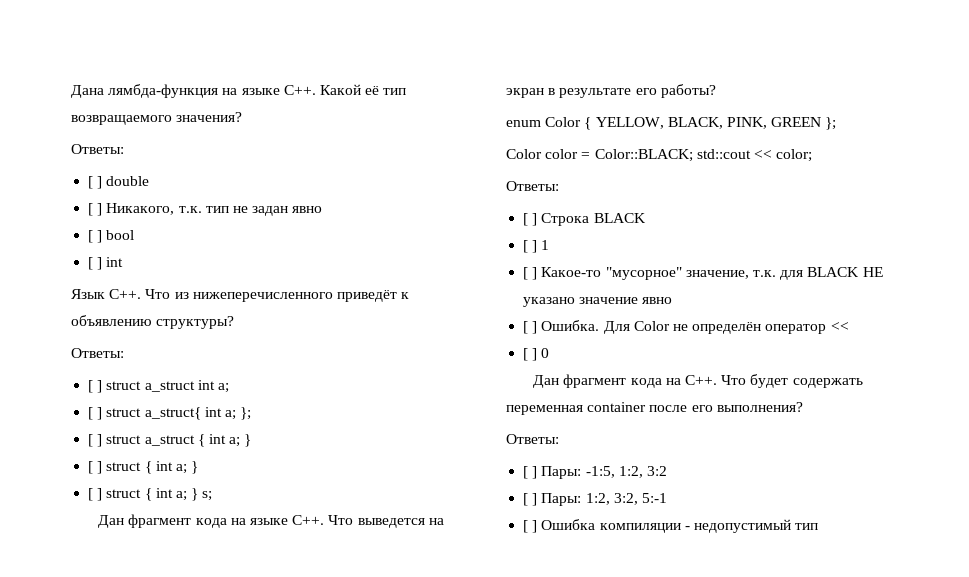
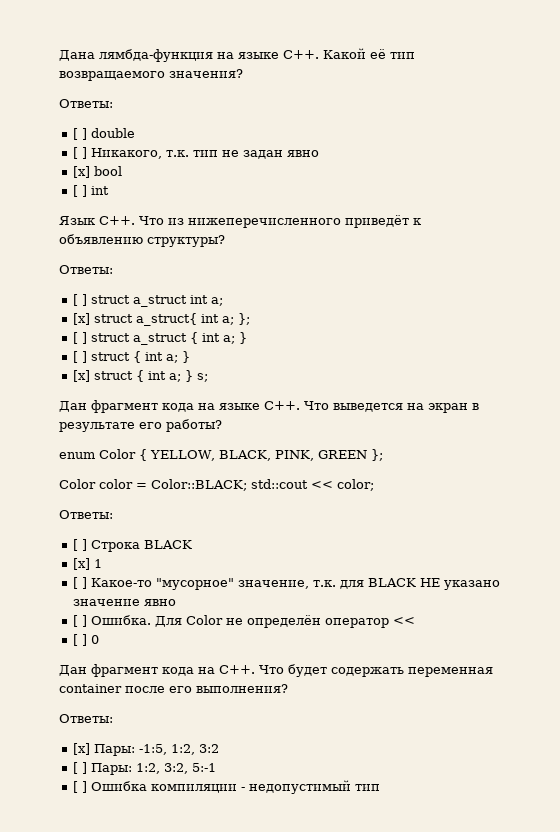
[88,230,103,243] [ ] -> [72,166,90,178] [x]
[88,407,103,420] [ ] -> [72,313,90,325] [x]
[88,488,103,501] [ ] -> [72,370,90,382] [x]
[523,240,538,253] [ ] -> [72,558,90,570] [x]
[523,466,538,479] [ ] -> [72,743,90,755] [x]

